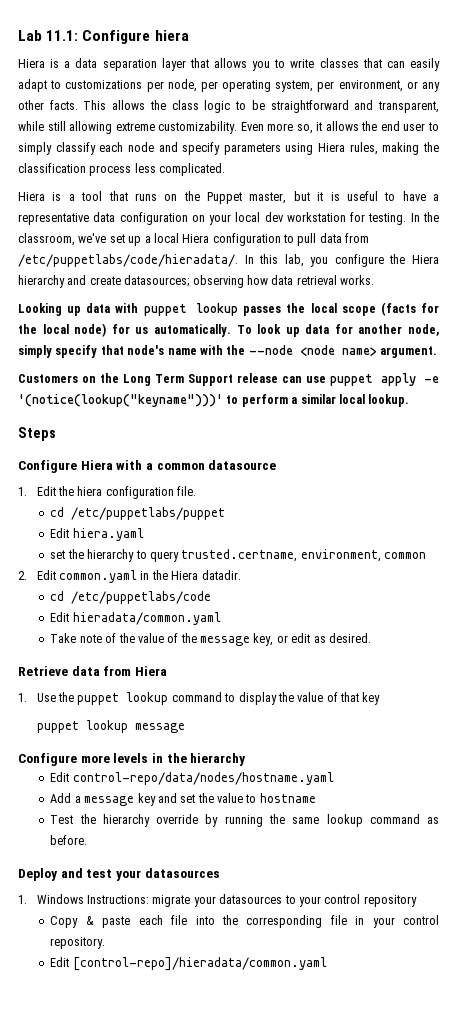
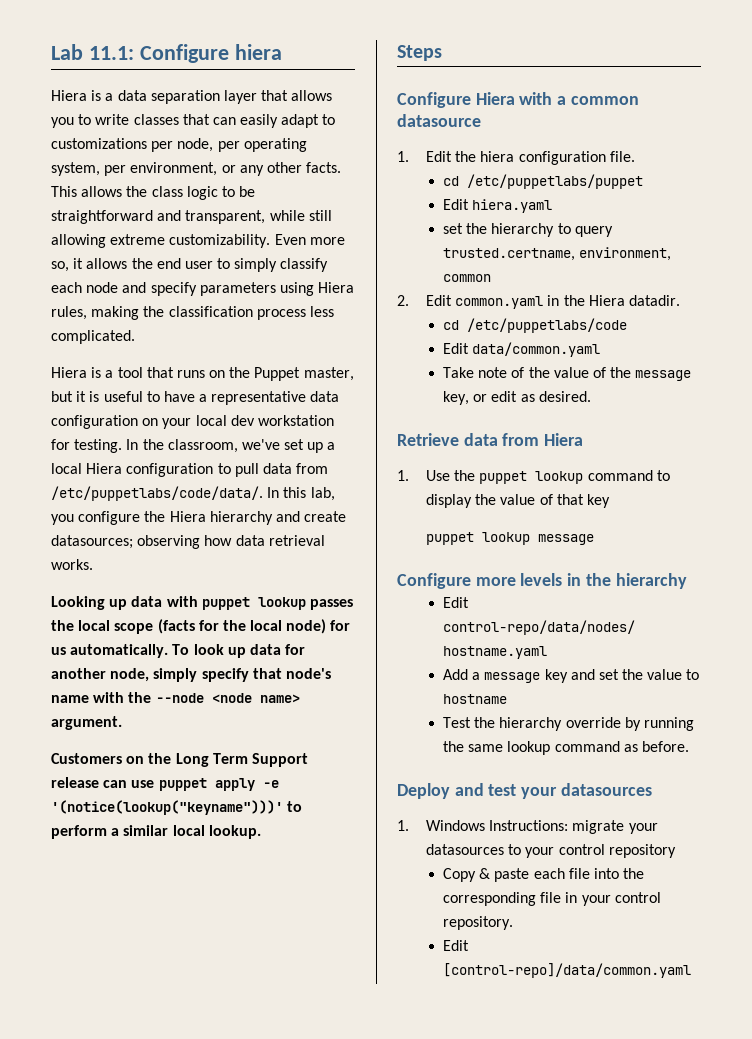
[18,254,238,267] /etc/puppetlabs/code/hieradata/. -> [51,486,263,501] /etc/puppetlabs/code/data/.
[72,612,221,625] hieradata/common.yaml -> [472,342,601,357] data/common.yaml
[72,957,327,971] [control-repo]/hieradata/common.yaml -> [442,963,691,978] [control-repo]/data/common.yaml

